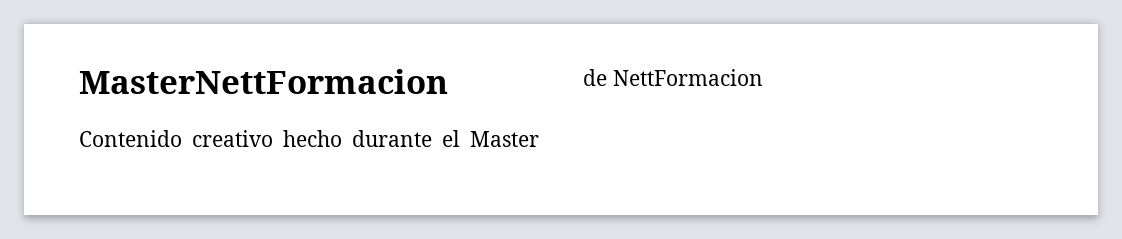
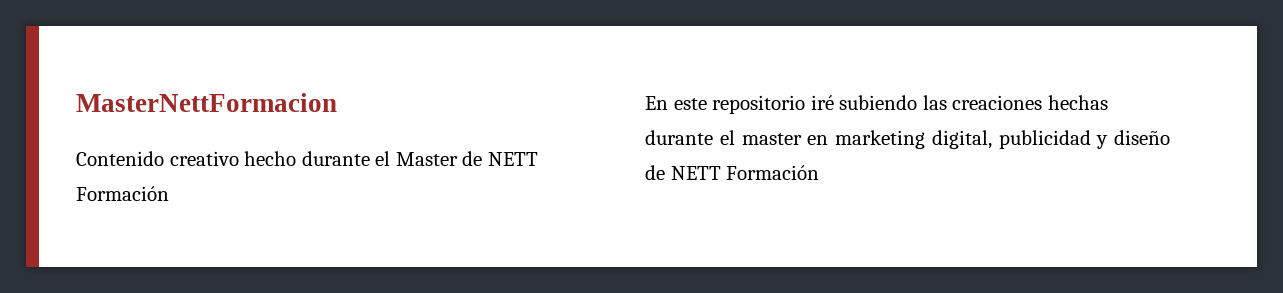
[612,69,763,86] NettFormacion -> [487,152,538,166] [76,186,169,201] [645,95,1108,114] [645,130,1170,149] [645,165,820,180] NETT Formación // En este repositorio iré subiendo las creaciones hechas durante el master en marketing digital, publicidad y diseño de NETT Formación

